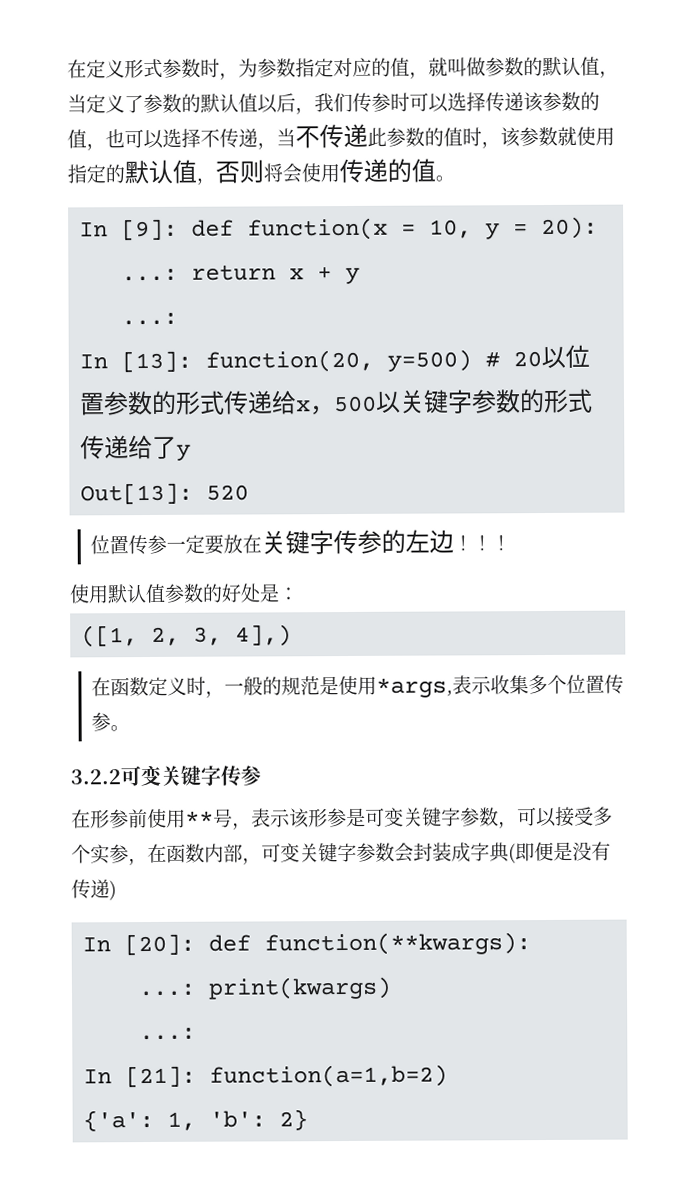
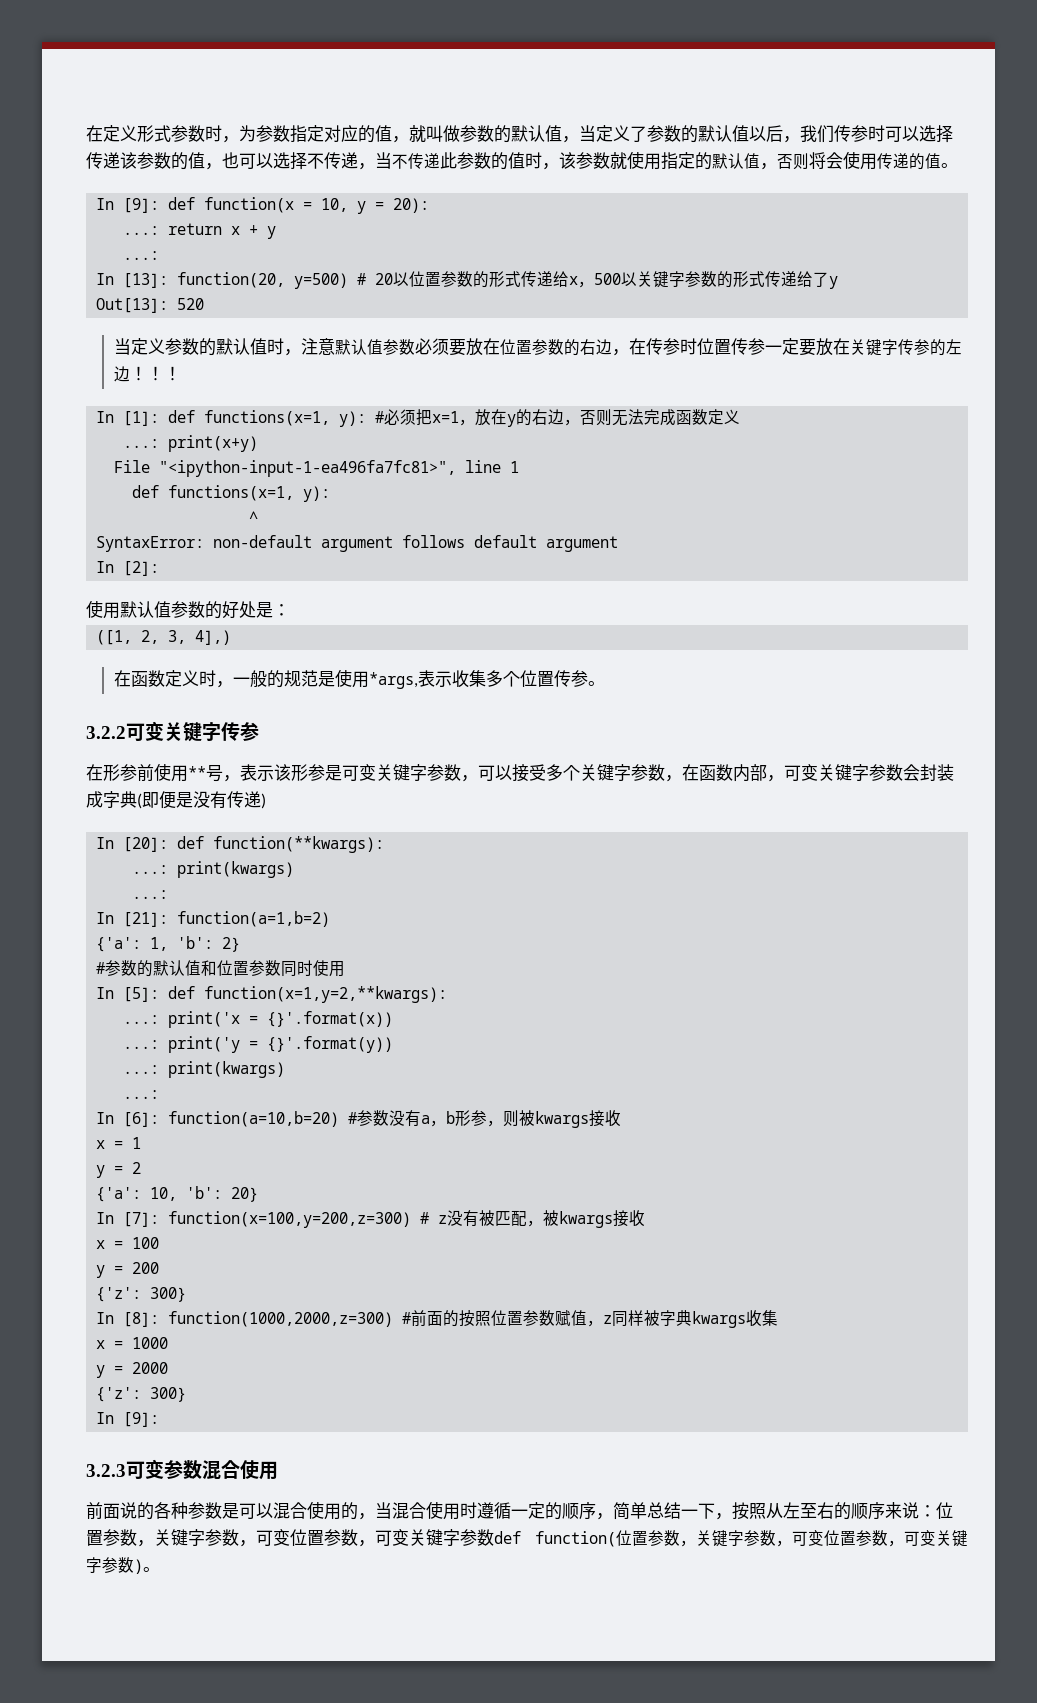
(250, 492) none -> [113,338,697,356] 当定义参数的默认值时，注意默认值参数必须要放在位置参数的右边，在传参时
(512, 543) none -> [96,409,741,427] [123,435,259,452] [114,460,520,477] [132,485,331,502] [249,511,259,523] [96,535,619,552] [96,561,160,576] // In [1]: def functions(x=1, y): #必须把x=1，放在y的右边，否则无法完成函数定义 // ...: print(x+y) // File "<ipython-input-1-ea496fa7fc81>", line 1 // def functions(x=1, y): // ^ // SyntaxError: non-default argument follows default argument // In [2]:
[90,844,129,865] 实参 -> [580,764,665,781] 关键字参数
(309, 1120) none -> [96,960,346,977] [96,986,448,1003] [123,1011,394,1028] [123,1036,394,1053] [123,1061,286,1078] [123,1090,160,1099] [96,1110,622,1128] [96,1137,142,1149] [96,1162,142,1178] [96,1186,259,1202] [96,1210,646,1228] [96,1237,160,1249] [96,1262,160,1278] [96,1287,187,1302] [96,1310,779,1328] [96,1337,169,1349] [96,1362,169,1378] [96,1387,187,1402] [96,1412,160,1427] [86,1459,278,1480] [86,1501,953,1520] [86,1529,968,1547] [86,1557,160,1574] // #参数的默认值和位置参数同时使用 // In [5]: def function(x=1,y=2,**kwargs): // ...: print('x = {}'.format(x)) // ...: print('y = {}'.format(y)) // ...: print(kwargs) // ...: // In [6]: function(a=10,b=20) #参数没有a，b形参，则被kwargs接收 // x = 1 // y = 2 // {'a': 10, 'b': 20} // In [7]: function(x=100,y=200,z=300) # z没有被匹配，被kwargs接收 // x = 100 // y = 200 // {'z': 300} // In [8]: function(1000,2000,z=300) #前面的按照位置参数赋值，z同样被字典kwargs收集 // x = 1000 // y = 2000 // {'z': 300} // In [9]: // 3.2.3可变参数混合使用 // 前面说的各种参数是可以混合使用的，当混合使用时遵循一定的顺序，简单总结一下，按照从左至右的顺序来说：位置参数，关键字参数，可变位置参数，可变关键字参数def function(位置参数，关键字参数，可变位置参数，可变关键字参数)。

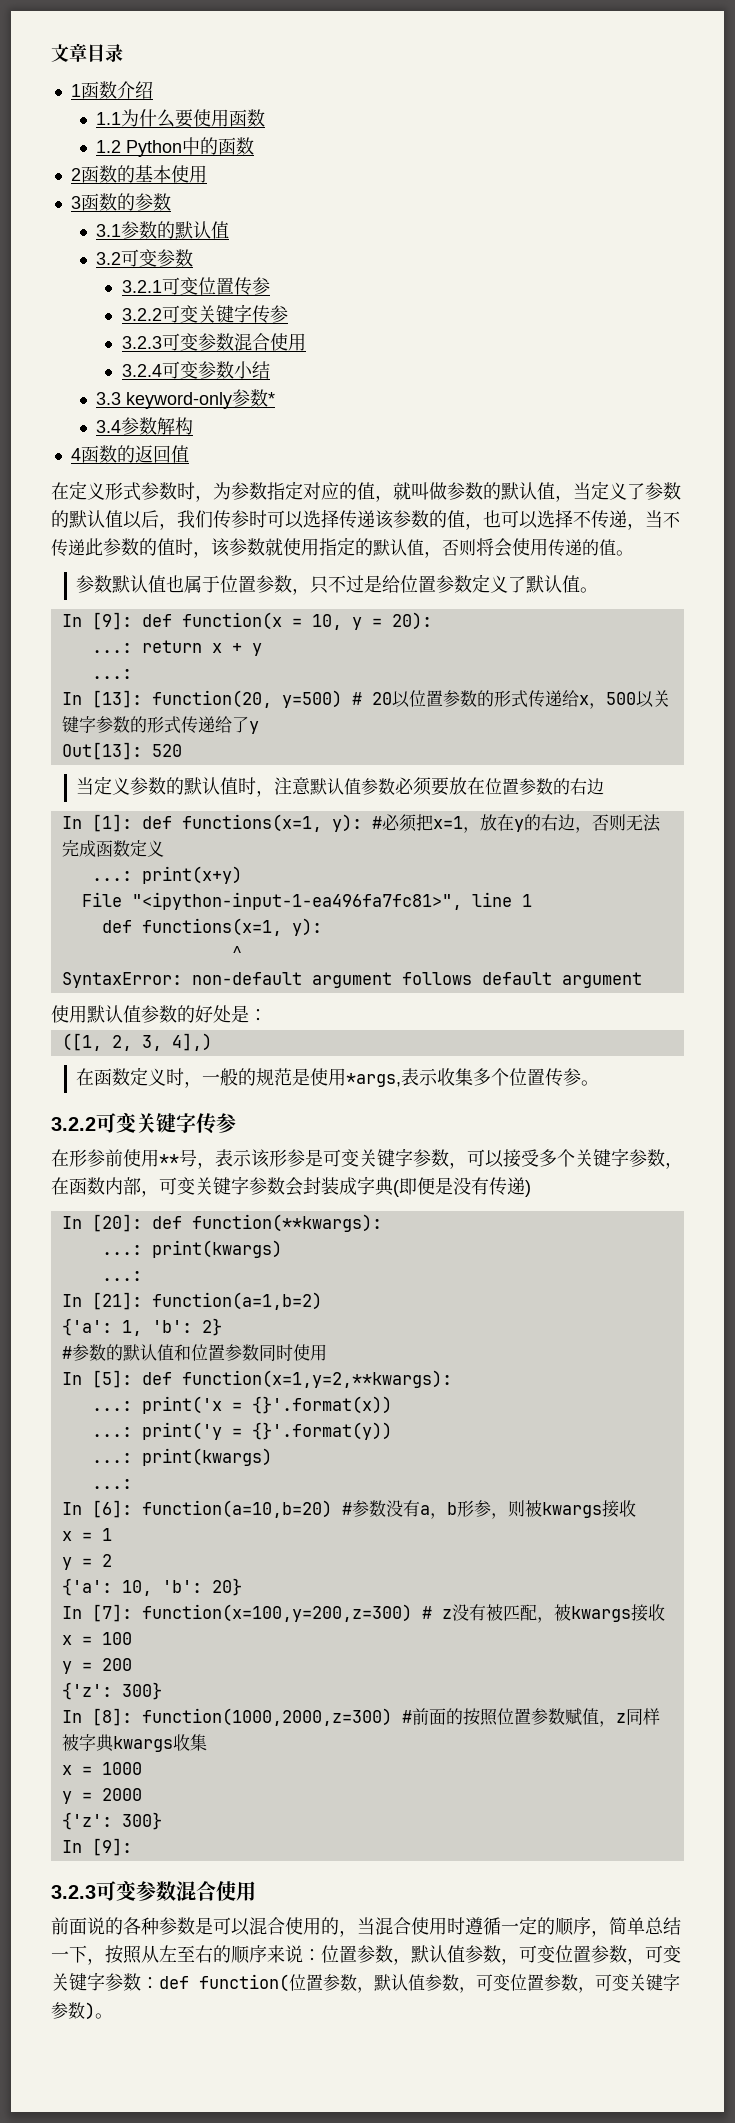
(86, 133) none -> [51,43,123,62] [70,81,153,99] [96,109,266,128] [96,137,255,157] [70,165,207,183] [70,193,171,211] [96,221,230,239] [96,249,194,267] [121,277,270,296] [121,304,288,324] [121,333,306,351] [121,361,270,379] [96,389,276,409] [96,417,194,435] [70,445,189,463] 文章目录 // 1函数介绍 // 1.1为什么要使用函数 // 1.2 Python中的函数 // 2函数的基本使用 // 3函数的参数 // 3.1参数的默认值 // 3.2可变参数 // 3.2.1可变位置传参 // 3.2.2可变关键字传参 // 3.2.3可变参数混合使用 // 3.2.4可变参数小结 // 3.3 keyword-only参数* // 3.4参数解构 // 4函数的返回值 //
(958, 165) none -> [76,574,599,595] // 参数默认值也属于位置参数，只不过是给位置参数定义了默认值。
[611,338,962,356] [113,366,181,382] ，在传参时位置传参一定要放在关键字传参的左边！！！ -> (605, 786) none
[96,561,160,576] // In [2]: -> (642, 980) none
[154,1529,494,1547] 关键字参数，可变位置参数，可变关键字参数 -> [411,1945,681,1965] [51,1972,159,1991] 默认值参数，可变位置参数，可变关键字参数：
[696,1530,744,1547] 关键字 -> [374,1974,425,1991] 默认值

